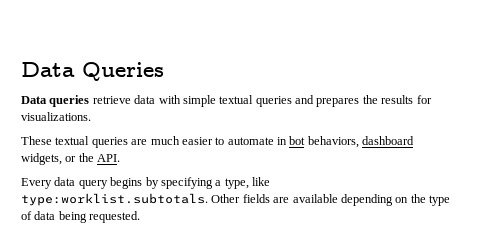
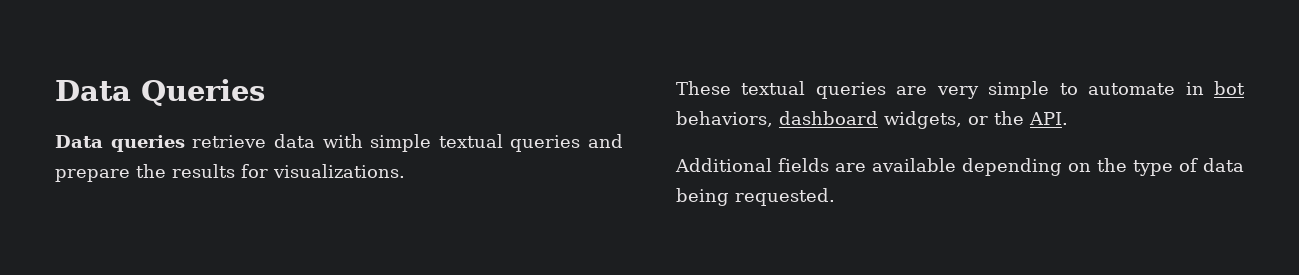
[316,98,360,107] prepares -> [55,169,130,182] prepare
[150,136,213,145] much easier -> [936,81,1050,99] very simple
[21,177,270,189] [21,193,241,206] Every data query begins by specifying a type, like type:worklist.subtotals. Other -> [675,158,772,172] Additional

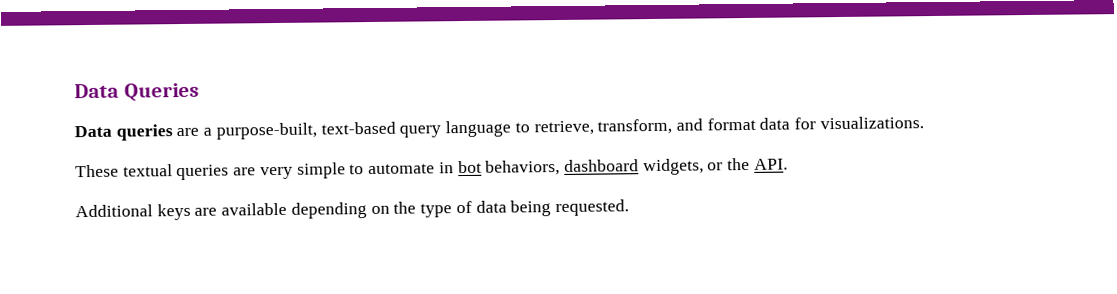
[192,134,623,152] [55,164,235,182] retrieve data with simple textual queries and prepare the results -> [176,117,791,140] are a purpose-built, text-based query language to retrieve, transform, and format data
[778,158,829,172] fields -> [156,203,191,221] keys

